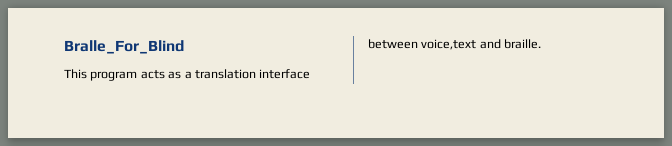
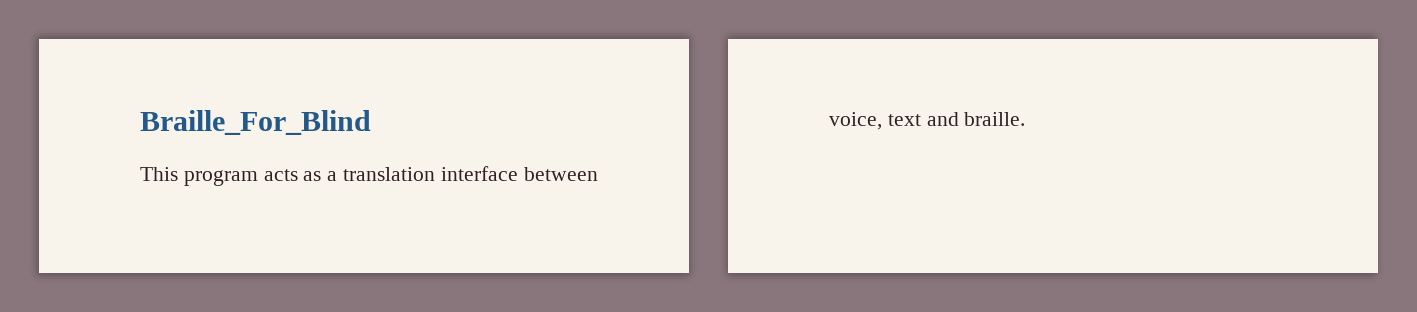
[64,40,184,54] Bralle_For_Blind -> [140,110,371,135] Braille_For_Blind
[421,39,477,50] voice,text -> [829,112,921,130] voice, text

